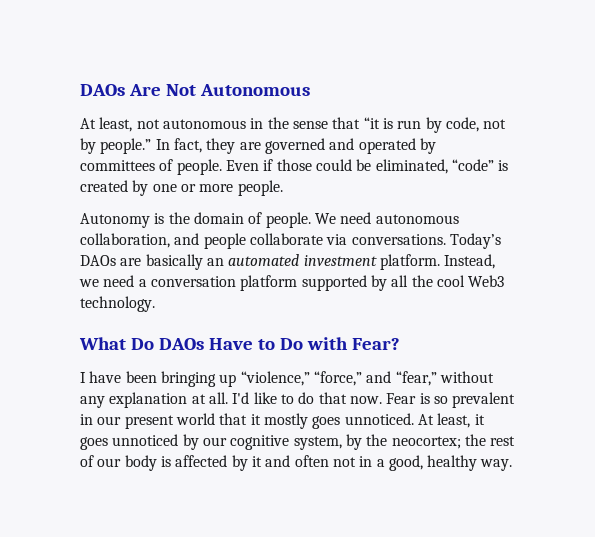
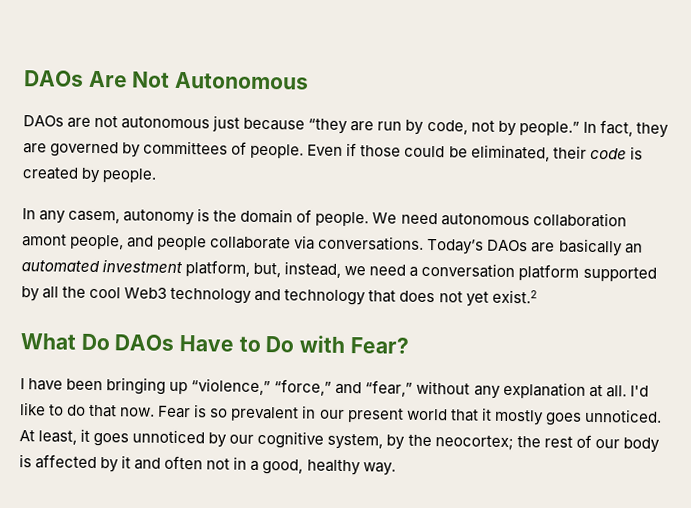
[80,117,393,132] At least, not autonomous in the sense that “it is -> [23,115,375,135] DAOs are not autonomous just because “they are
[329,138,416,154] and operated -> (120, 149) none
[451,159,494,171] “code” -> [552,145,627,160] their code
[152,180,283,196] [80,213,150,228] one or more people. // Autonomy -> [102,168,158,183] [22,208,196,226] people. // In any casem, autonomy
[80,233,170,248] collaboration, -> [532,212,627,228] [22,234,125,250] collaboration amont people,
[379,254,496,270] platform. Instead, -> [185,260,342,278] platform, but, instead,
[80,296,155,312] technology. -> [170,287,537,307] technology and technology that does not yet exist.2

